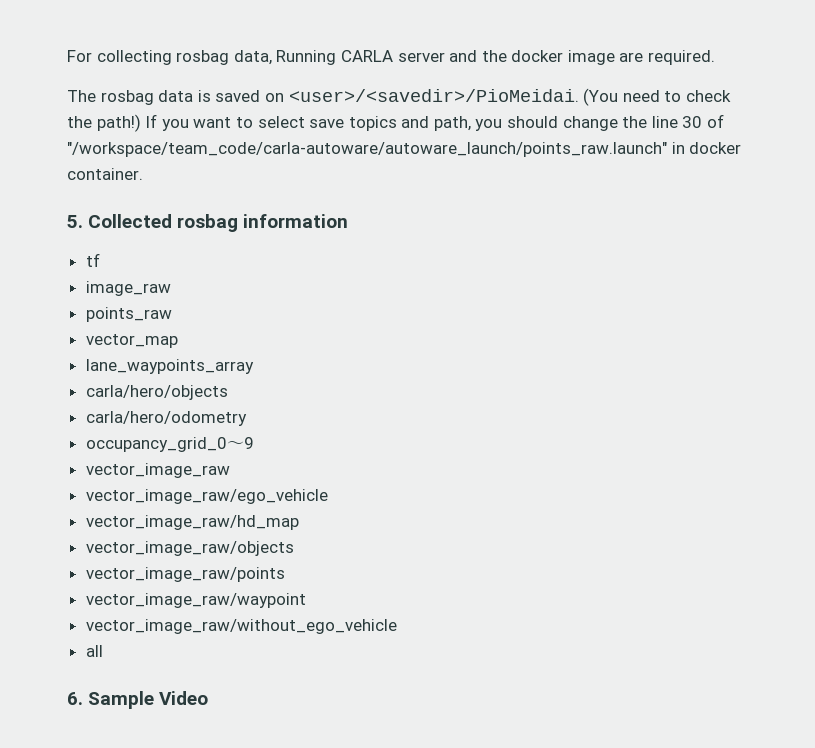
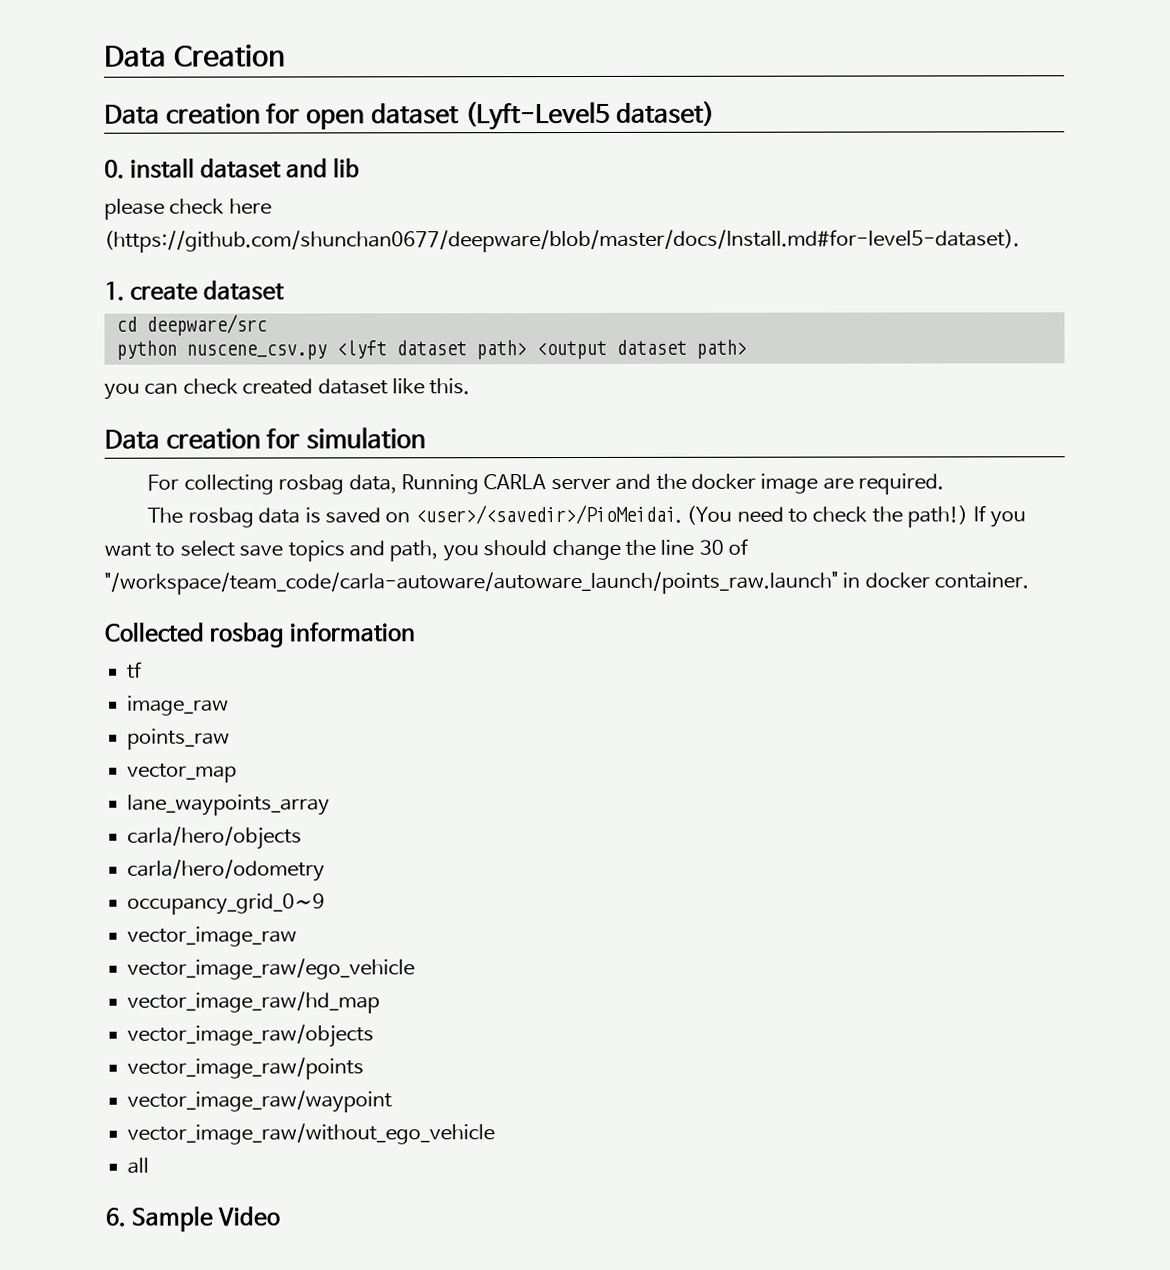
(67, 56) none -> [104,44,286,67] [104,100,716,131] [104,157,361,179] [104,198,272,220] [104,229,1020,253] [104,280,286,301] [116,314,267,336] [116,339,747,360] [104,378,471,400] [104,427,427,450] Data Creation // Data creation for open dataset (Lyft-Level5 dataset) // 0. install dataset and lib // please check here (https://github.com/shunchan0677/deepware/blob/master/docs/Install.md#for-level5-dataset). // 1. create dataset // cd deepware/src // python nuscene_csv.py <lyft dataset path> <output dataset path> // you can check created dataset like this. // Data creation for simulation //
[67,215,83,228] 5. -> (1030, 580) none

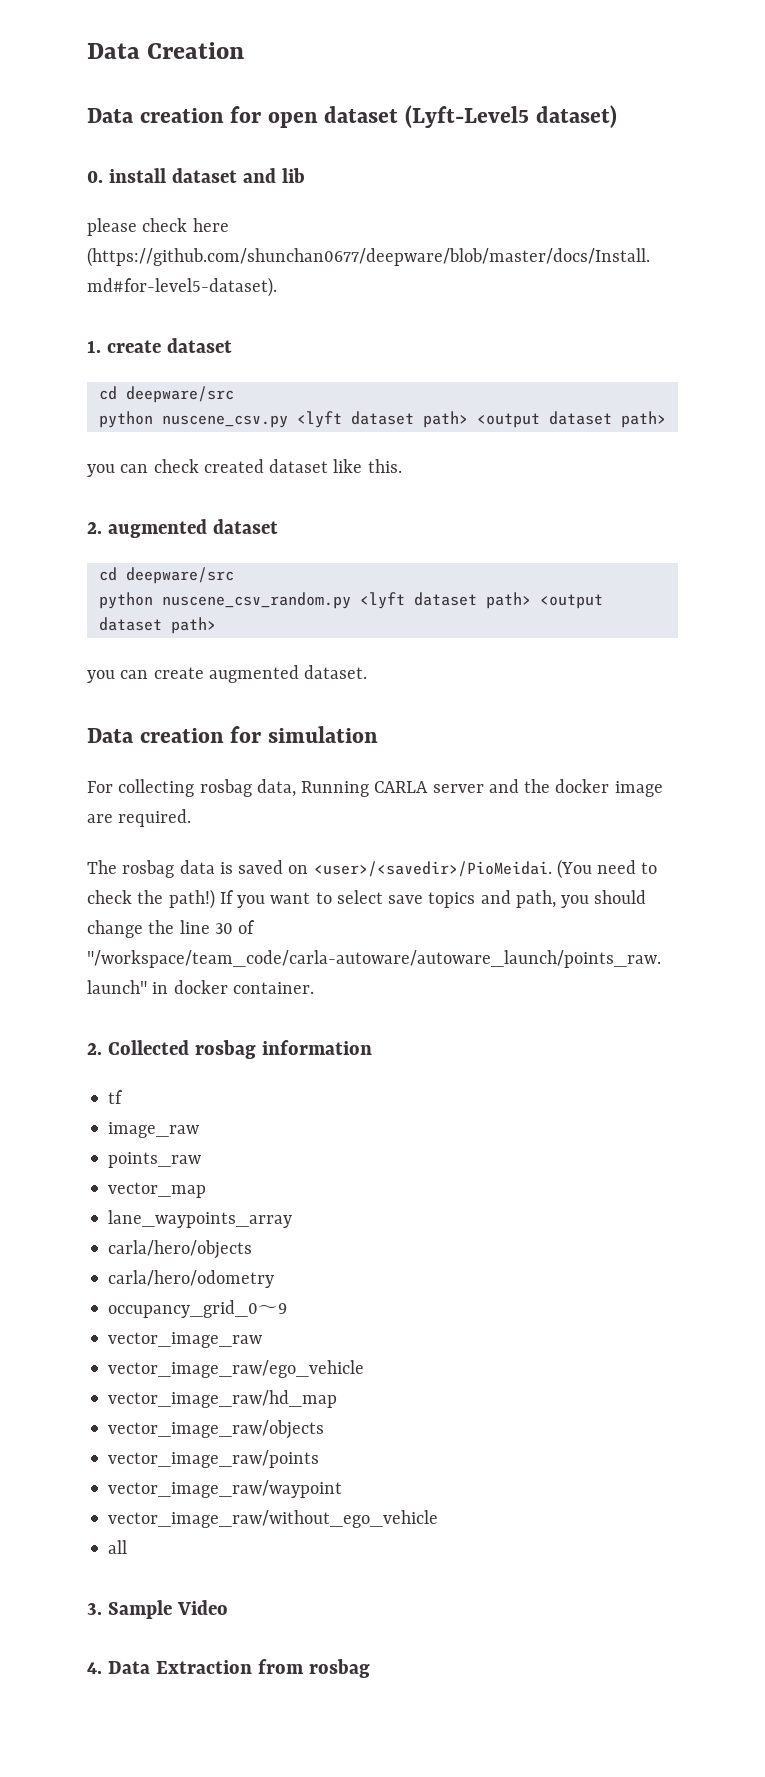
(471, 386) none -> [87,519,278,538] [98,567,234,584] [98,592,603,609] [98,617,216,634] [87,665,368,683] // 2. augmented dataset // cd deepware/src // python nuscene_csv_random.py <lyft dataset path> <output dataset path> // you can create augmented dataset.
(1030, 580) none -> [87,1043,102,1055] 2.
[105,1207,126,1227] 6. -> [87,1603,102,1615] 3.
(281, 1216) none -> [87,1659,370,1678] // 4. Data Extraction from rosbag

